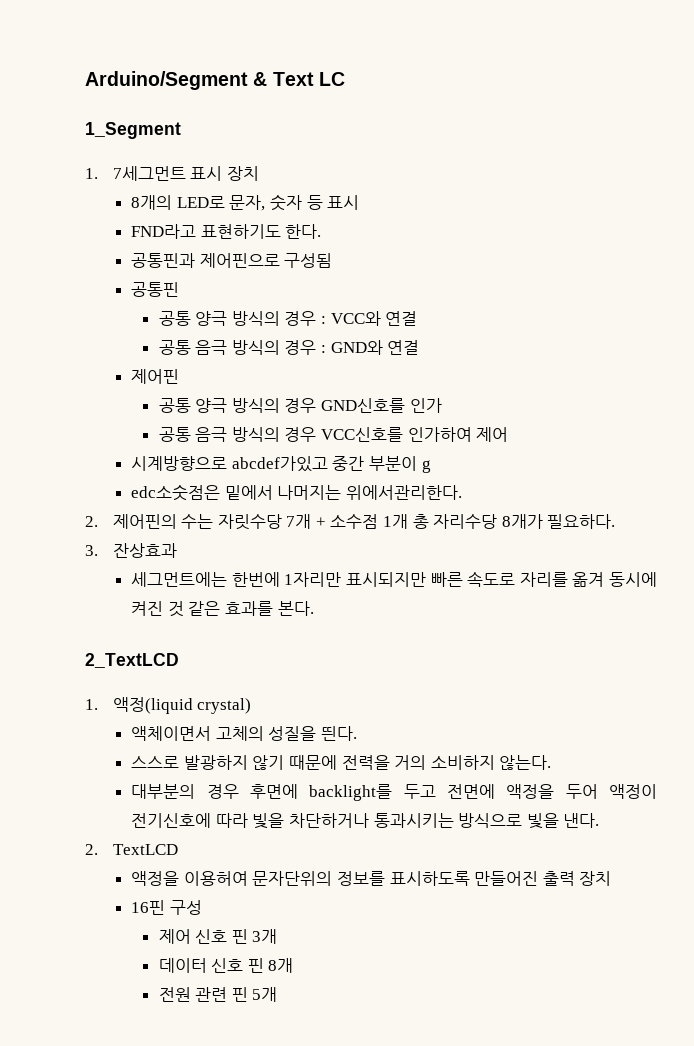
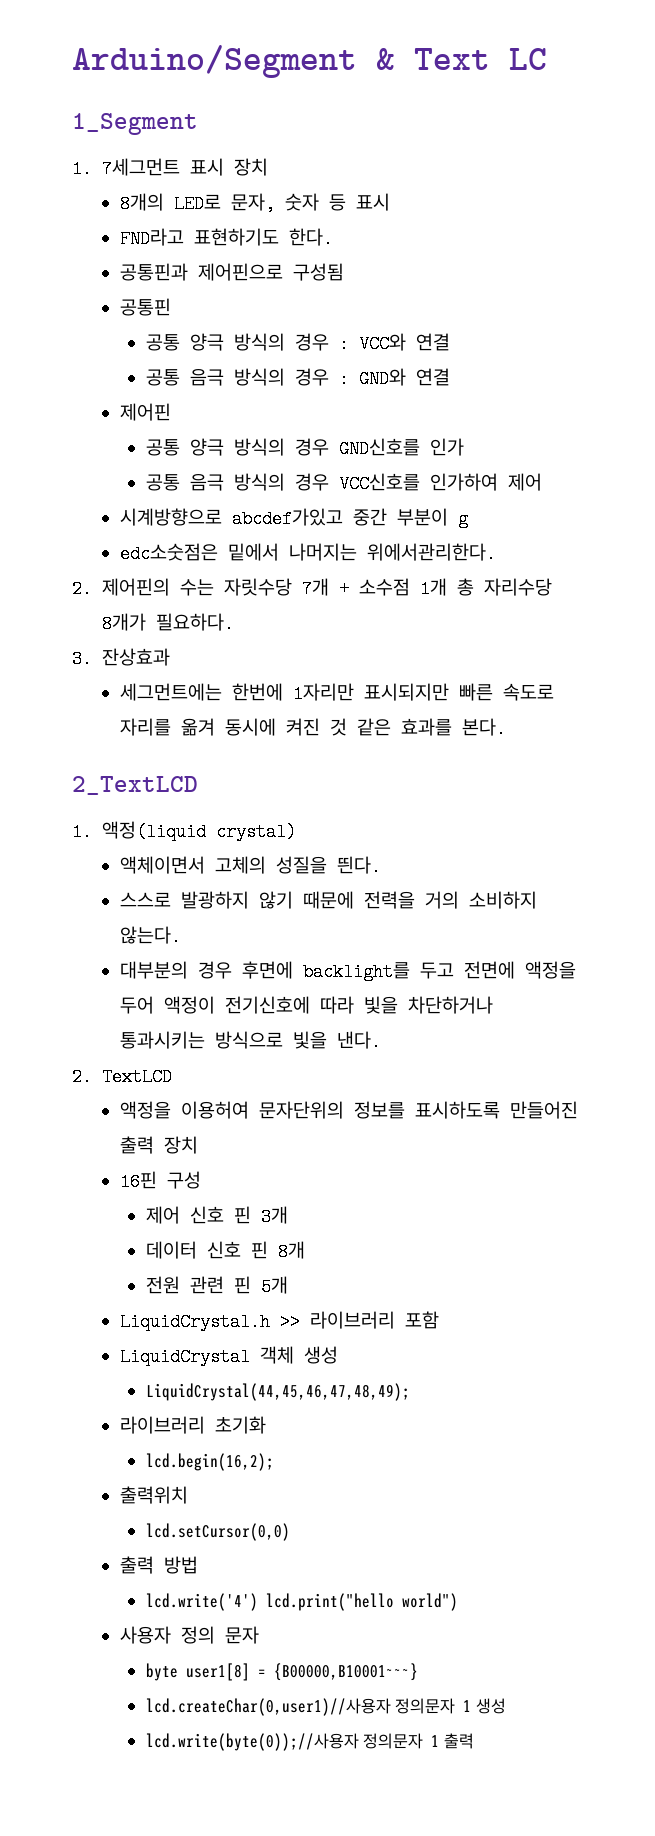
(278, 994) none -> [119,1311,439,1331] [119,1346,338,1366] [145,1383,410,1401] [119,1416,266,1434] [145,1453,274,1471] [119,1486,188,1504] [145,1523,290,1541] [119,1556,198,1574] [145,1593,458,1611] [119,1626,259,1644] [145,1663,418,1681] [145,1698,507,1716] [145,1733,475,1751] // LiquidCrystal.h >> 라이브러리 포함 // LiquidCrystal 객체 생성 // LiquidCrystal(44,45,46,47,48,49); // 라이브러리 초기화 // lcd.begin(16,2); // 출력위치 // lcd.setCursor(0,0) // 출력 방법 // lcd.write('4') lcd.print("hello world") // 사용자 정의 문자 // byte user1[8] = {B00000,B10001~~~} // lcd.createChar(0,user1)//사용자 정의문자 1 생성 // lcd.write(byte(0));//사용자 정의문자 1 출력

